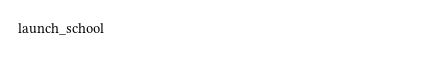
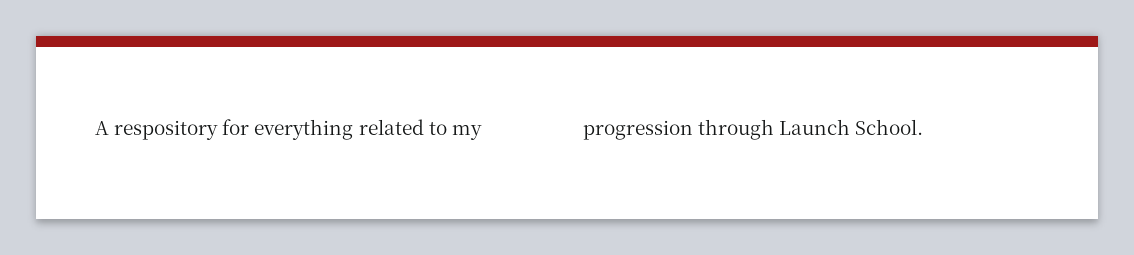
[18,23,104,35] launch_school -> [95,119,924,140] A respository for everything related to my progression through Launch School.

